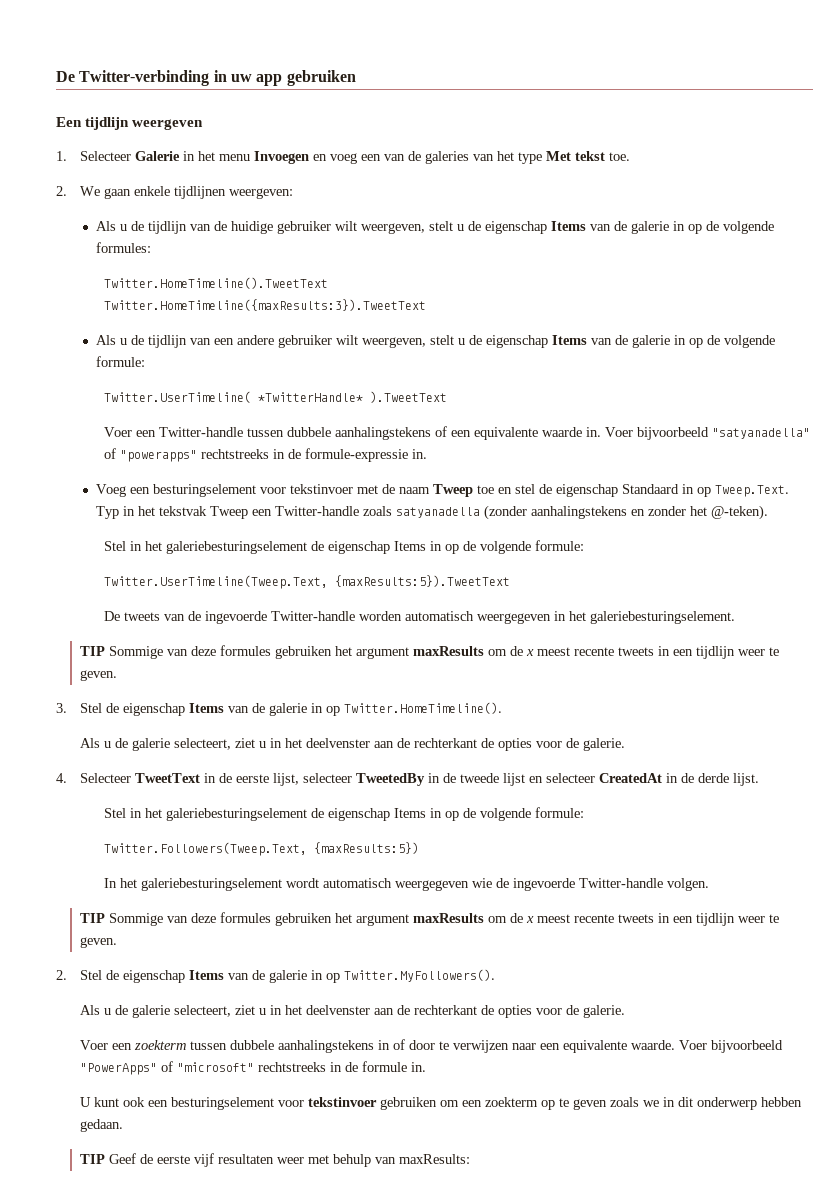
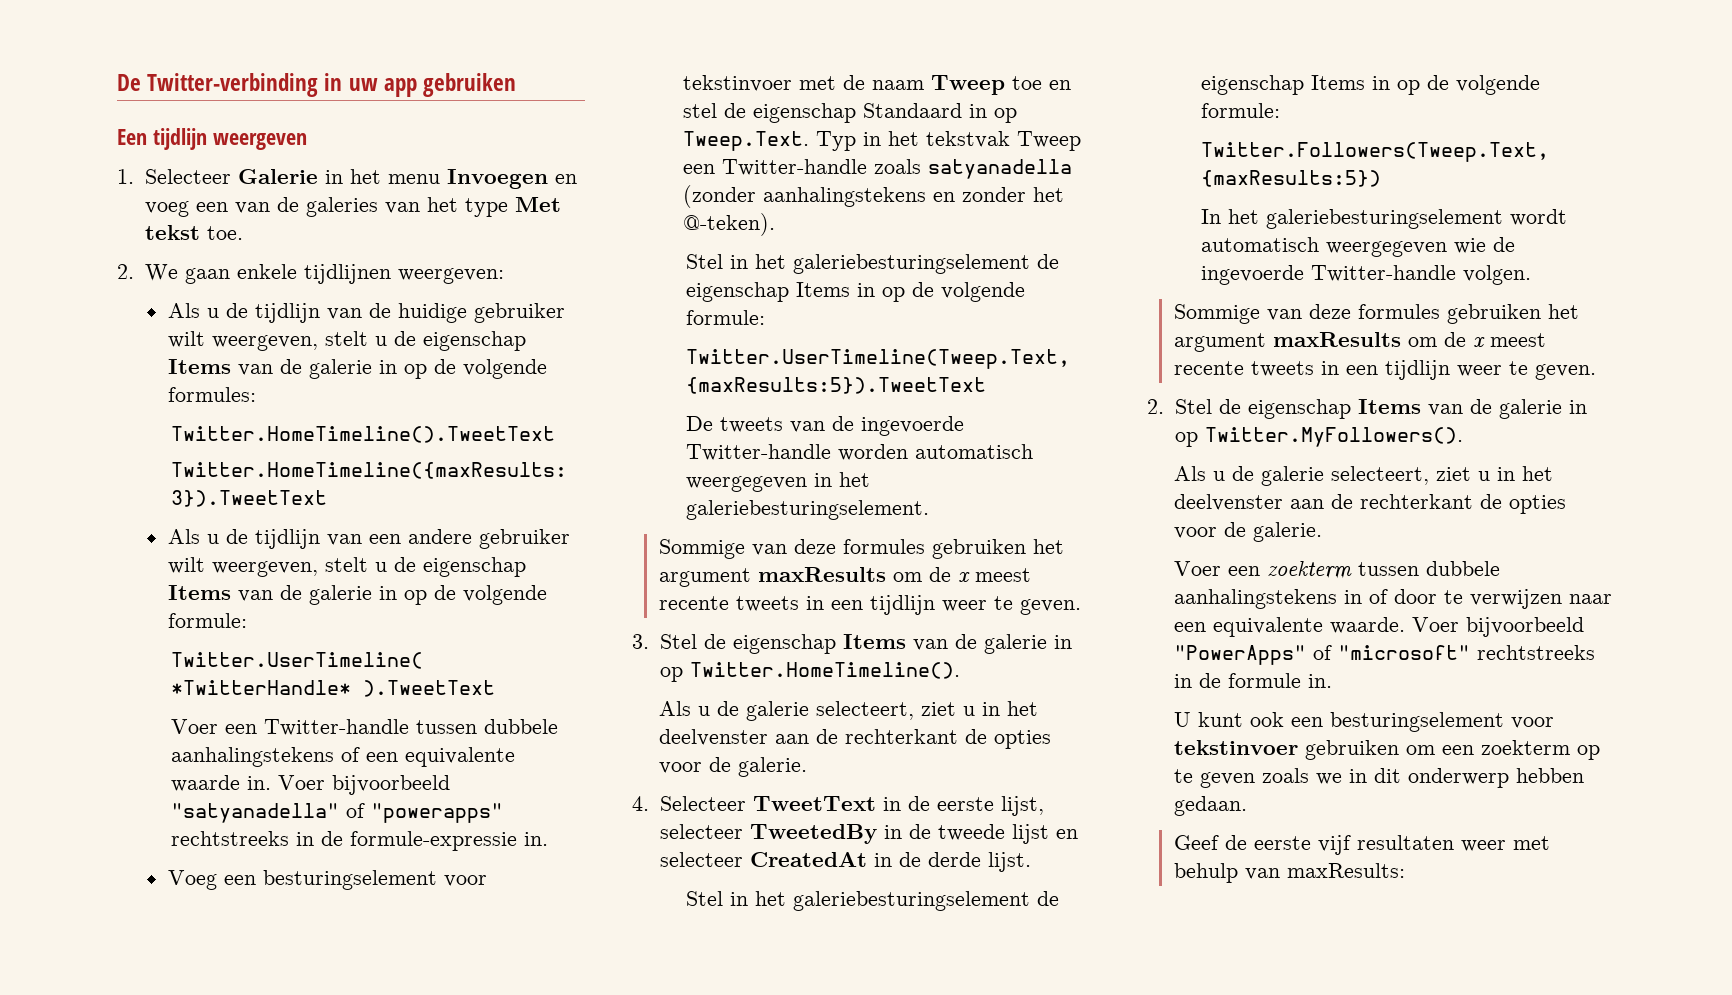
[80,646,106,656] TIP -> (929, 510) none
[80,913,106,923] TIP -> (1531, 275) none
[80,1154,106,1164] TIP -> (1247, 806) none

